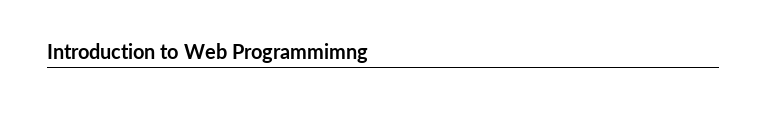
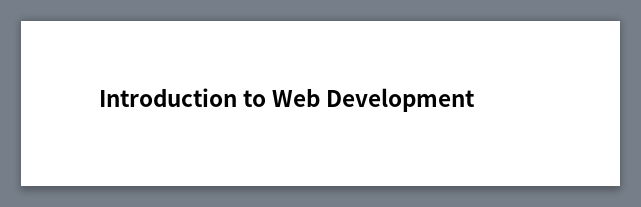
[231,43,368,63] Programmimng -> [326,88,476,112] Development

